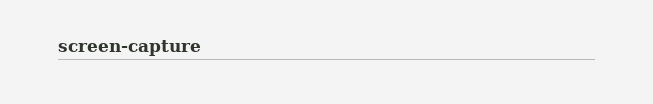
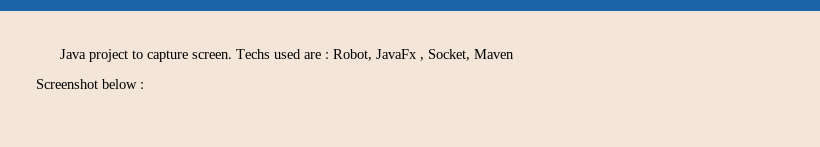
[58,40,201,56] screen-capture -> [59,49,514,62] [36,79,144,89] Java project to capture screen. Techs used are : Robot, JavaFx , Socket, Maven // Screenshot below :

